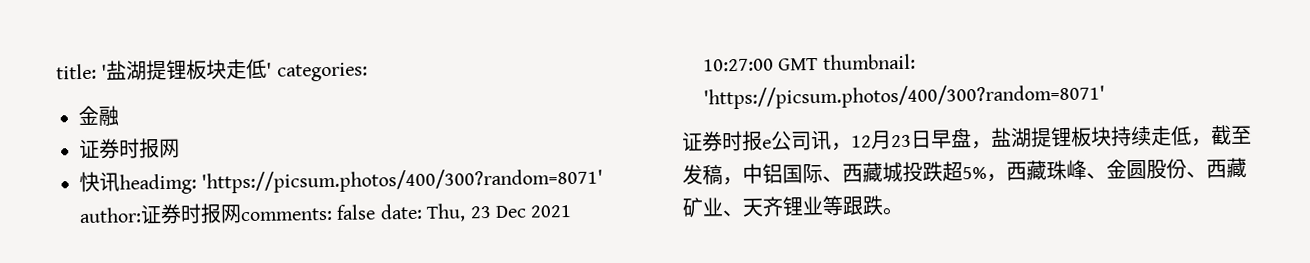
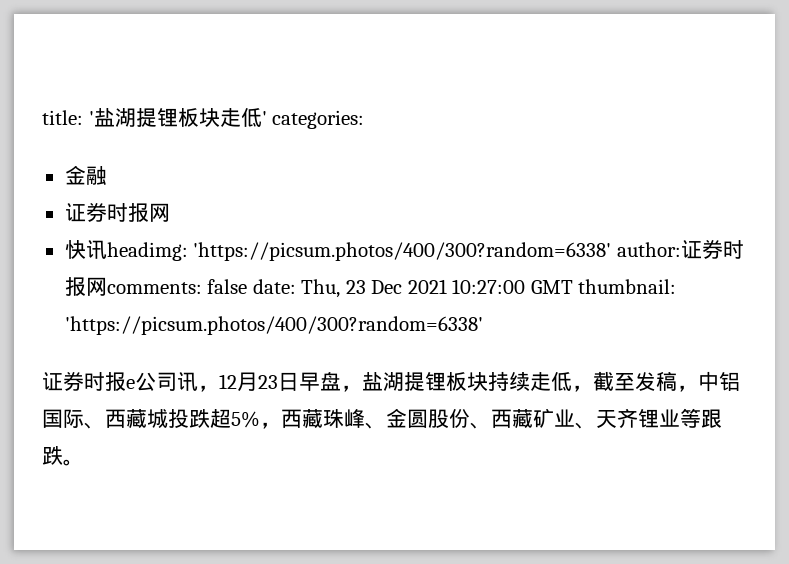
[201,167,604,194] 'https://picsum.photos/400/300?random=8071' -> [193,242,612,261] 'https://picsum.photos/400/300?random=6338'
[703,83,1105,110] 'https://picsum.photos/400/300?random=8071' -> [64,316,483,335] 'https://picsum.photos/400/300?random=6338'

